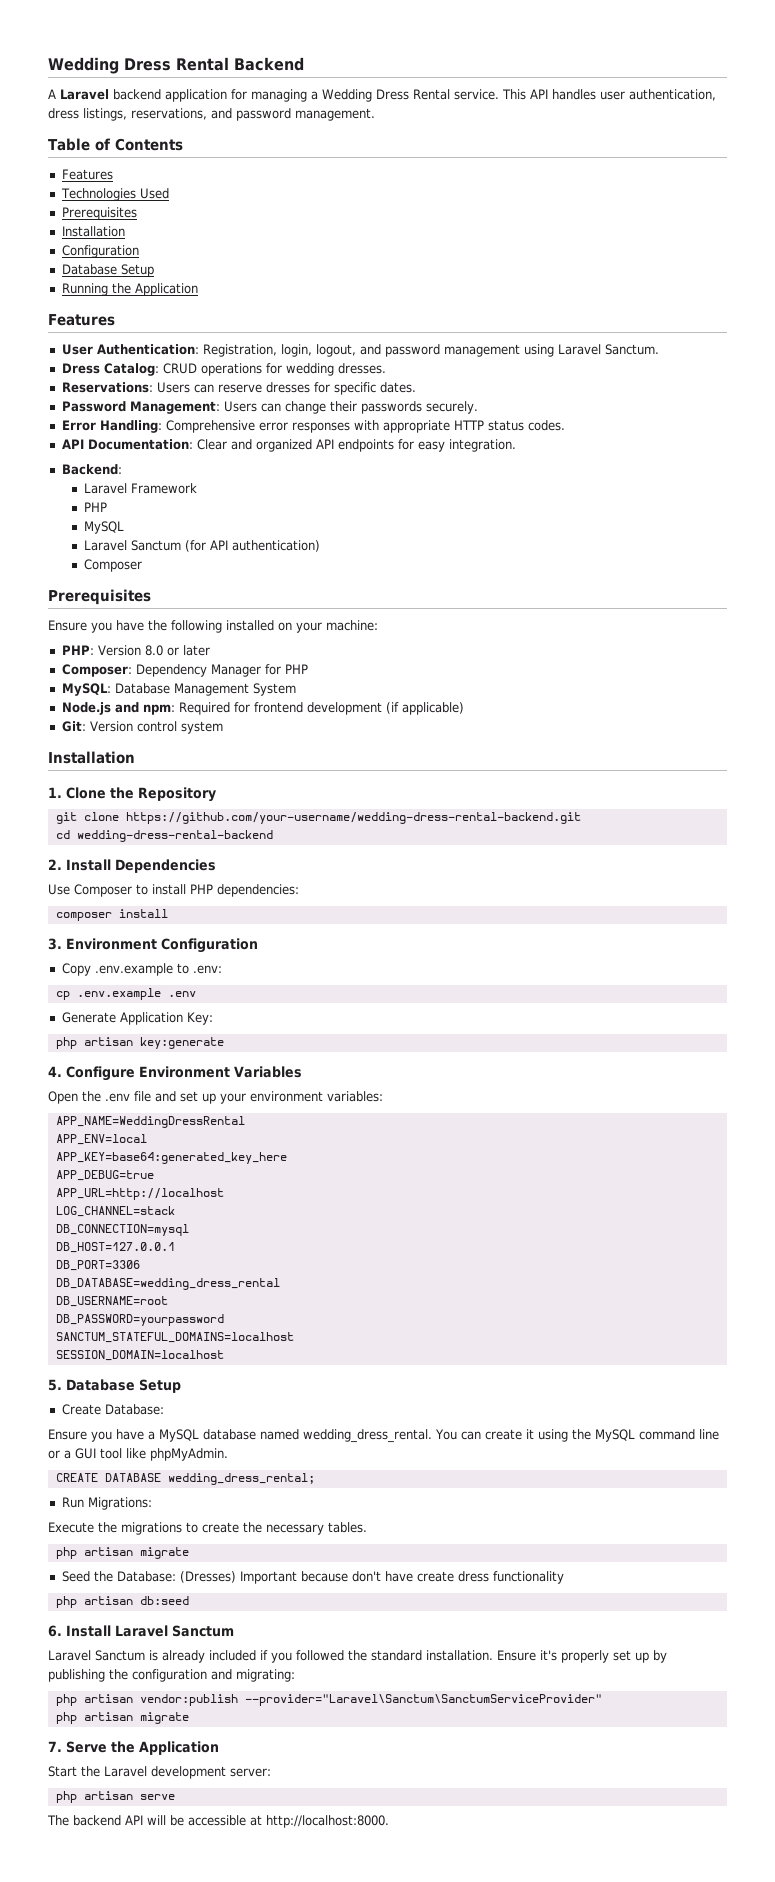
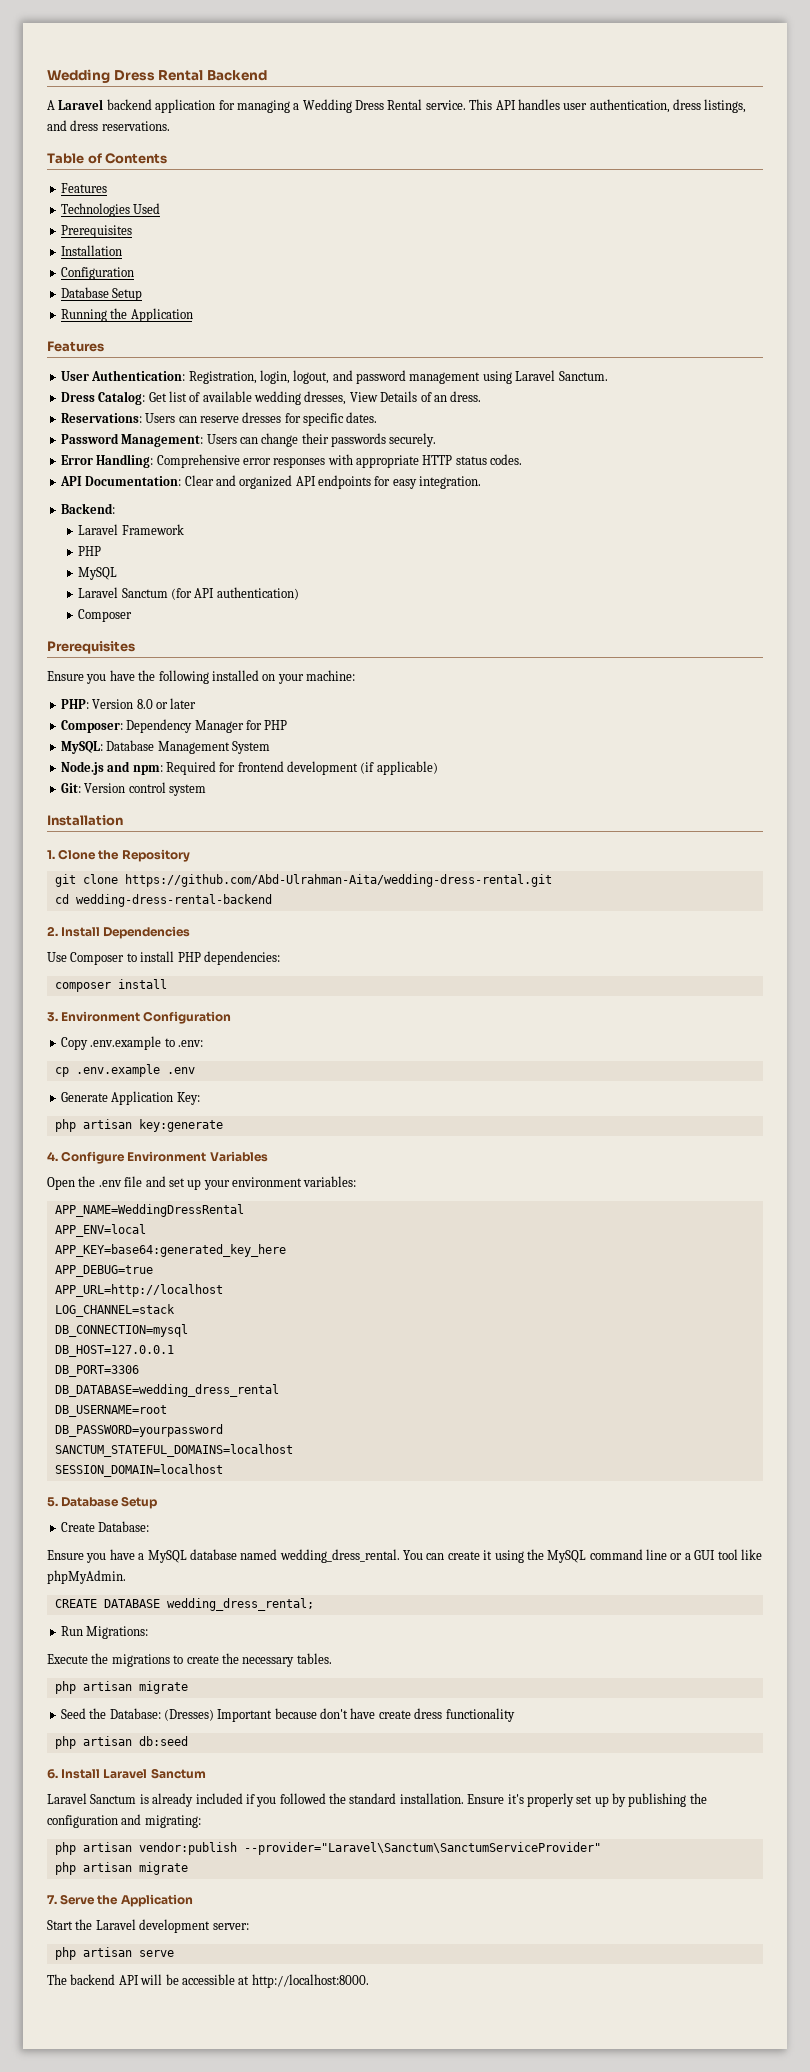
[131,108,375,121] reservations, and password management. -> [47,120,170,131] and dress reservations.
[162,363,386,376] CRUD operations for wedding dresses. -> [148,391,482,405] Get list of available wedding dresses, View Details of an dress.
[125,812,581,824] https://github.com/your-username/wedding-dress-rental-backend.git -> [124,874,552,887] https://github.com/Abd-Ulrahman-Aita/wedding-dress-rental.git

